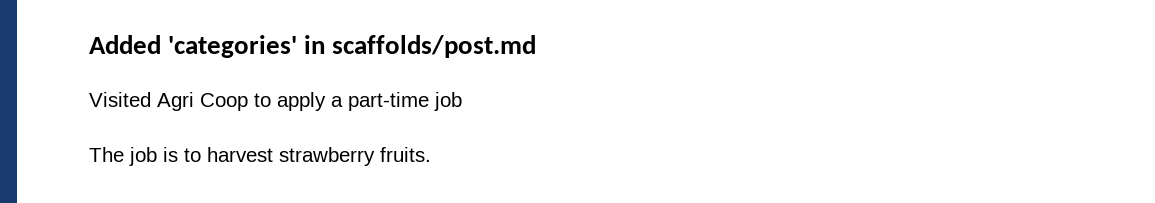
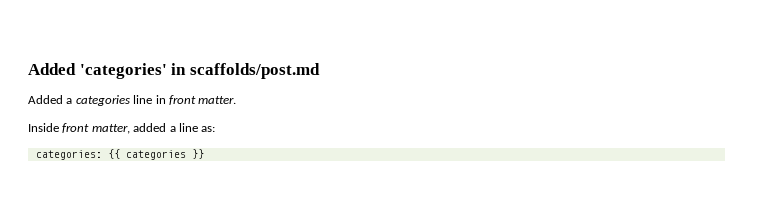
[89,92,462,111] [89,147,431,166] Visited Agri Coop to apply a part-time job // The job is to harvest strawberry fruits. -> [28,95,237,106] [28,123,216,134] [35,149,204,160] Added a categories line in front matter. // Inside front matter, added a line as: // categories: {{ categories }}

